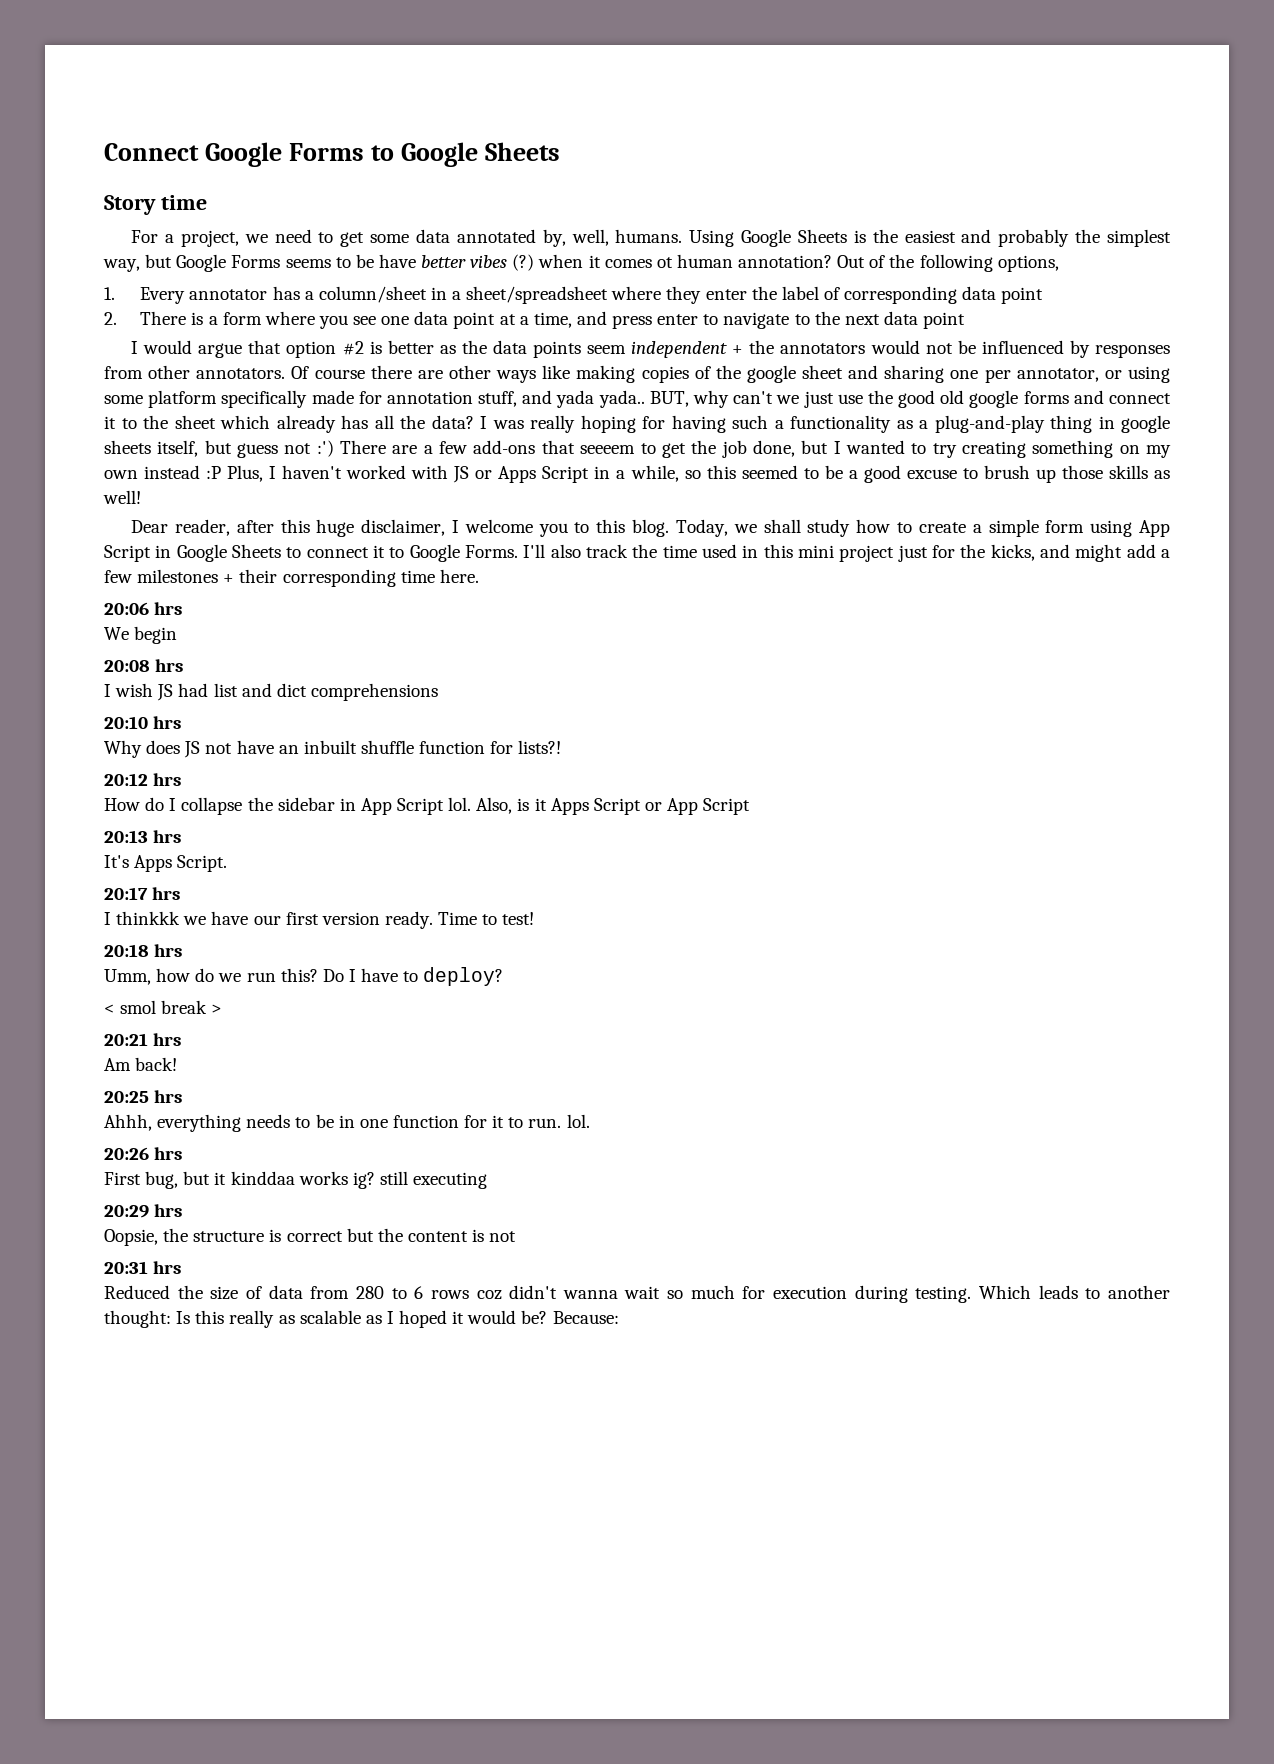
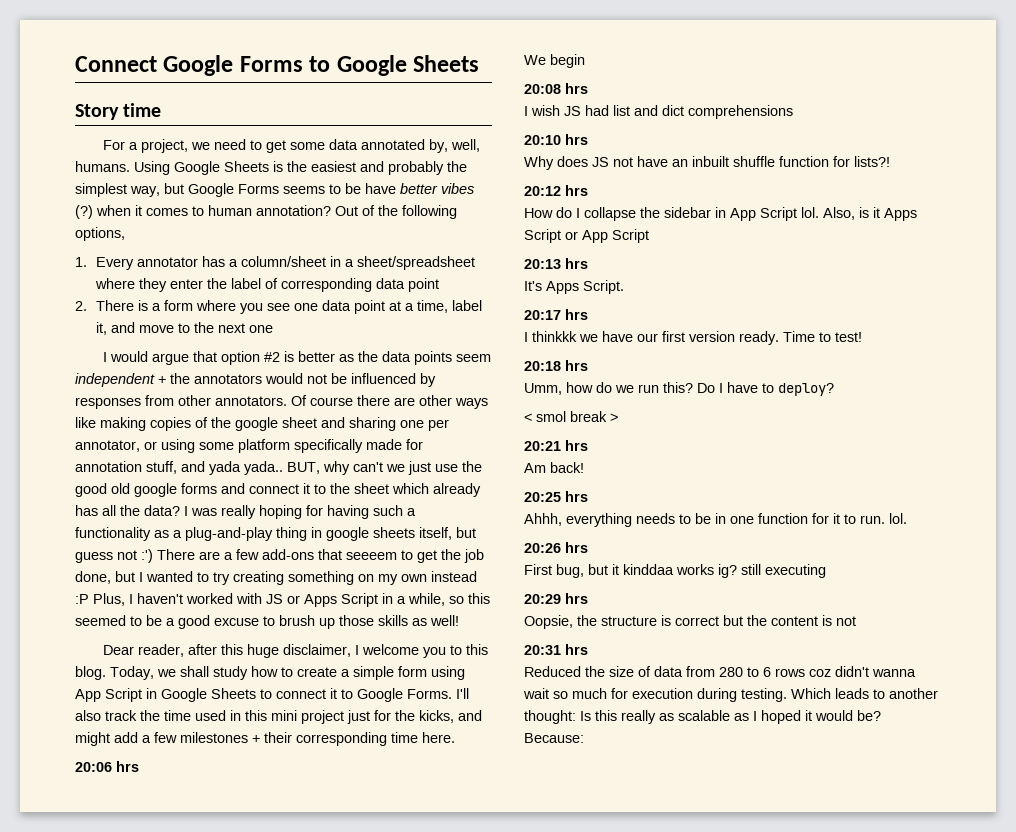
[656,257,673,268] ot -> [192,206,204,216] to
[576,311,790,329] and press enter to navigate -> [452,300,483,311] [96,322,175,335] label it, and move
[883,311,966,329] data point -> [249,325,274,333] one

